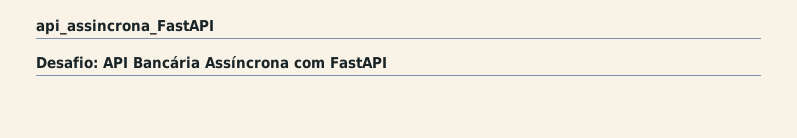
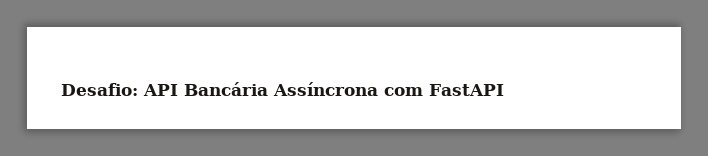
[36,19,214,35] api_assincrona_FastAPI // -> (61, 89) none

